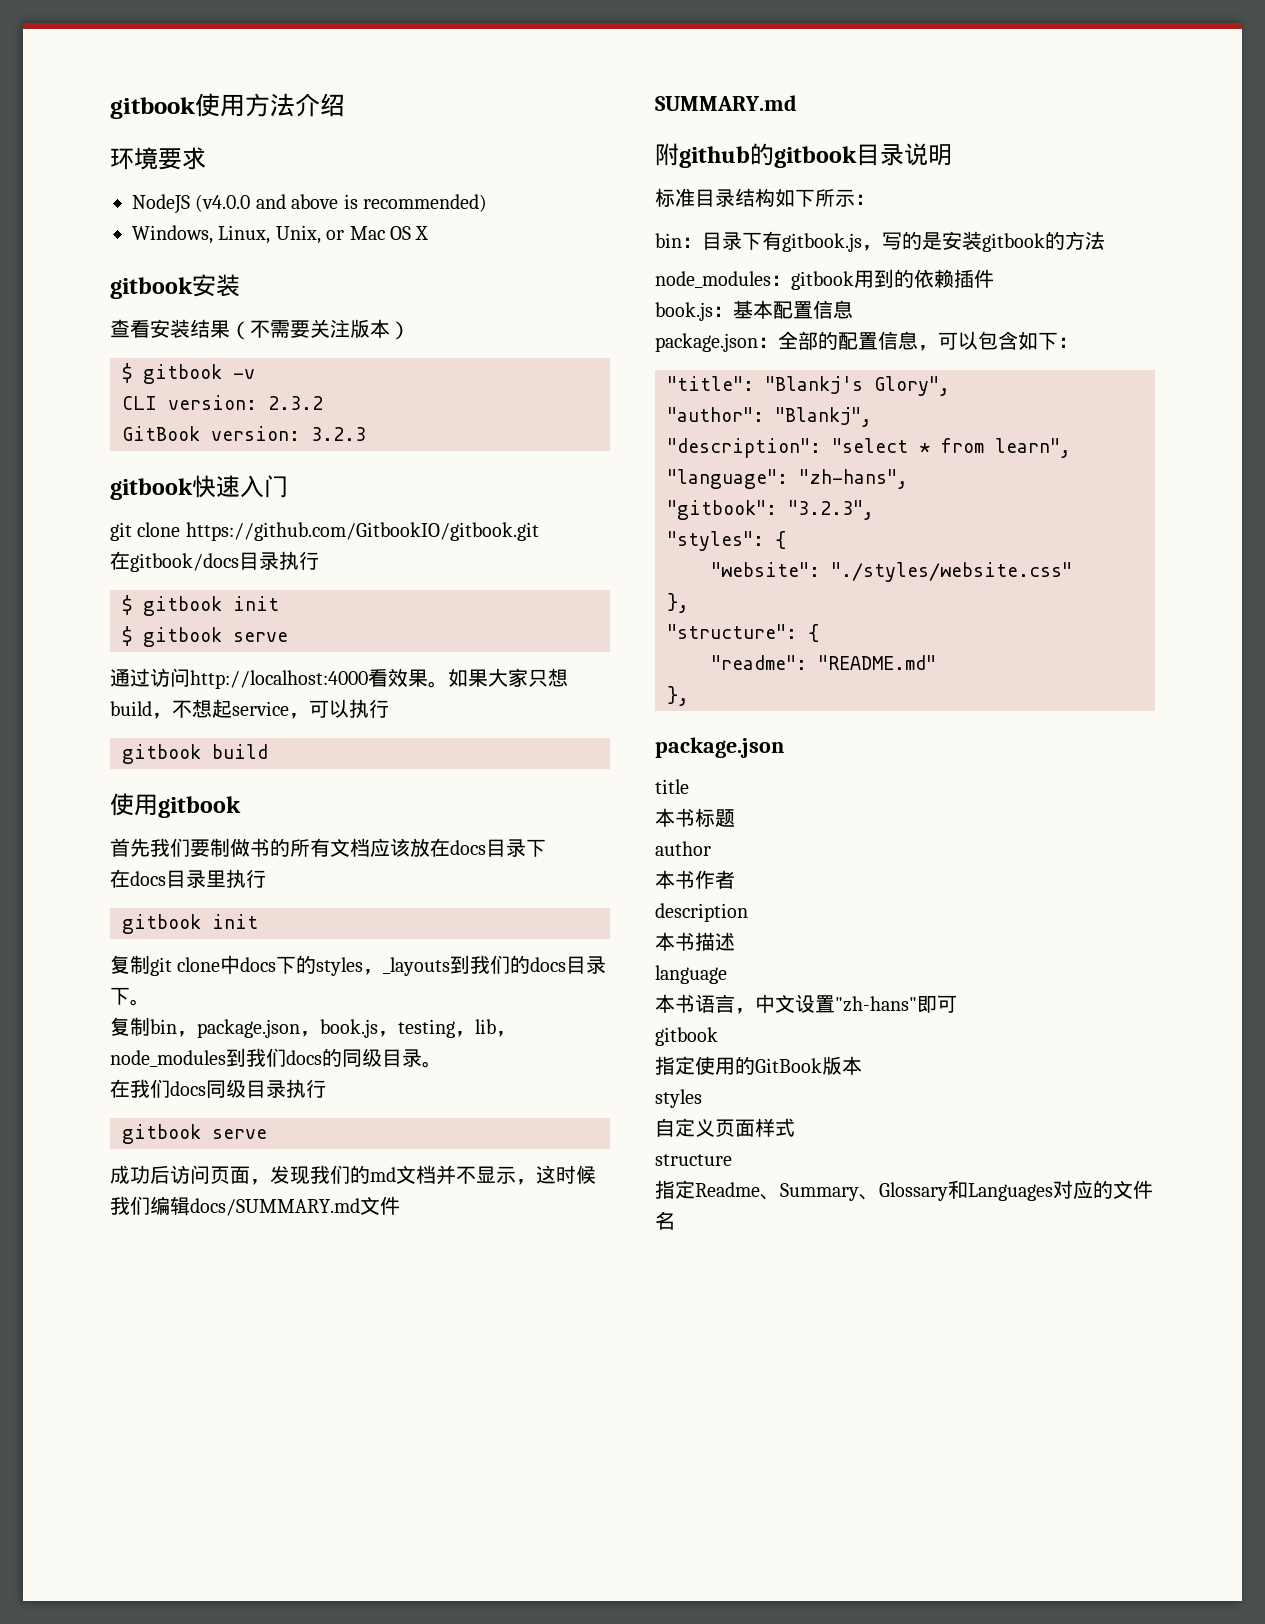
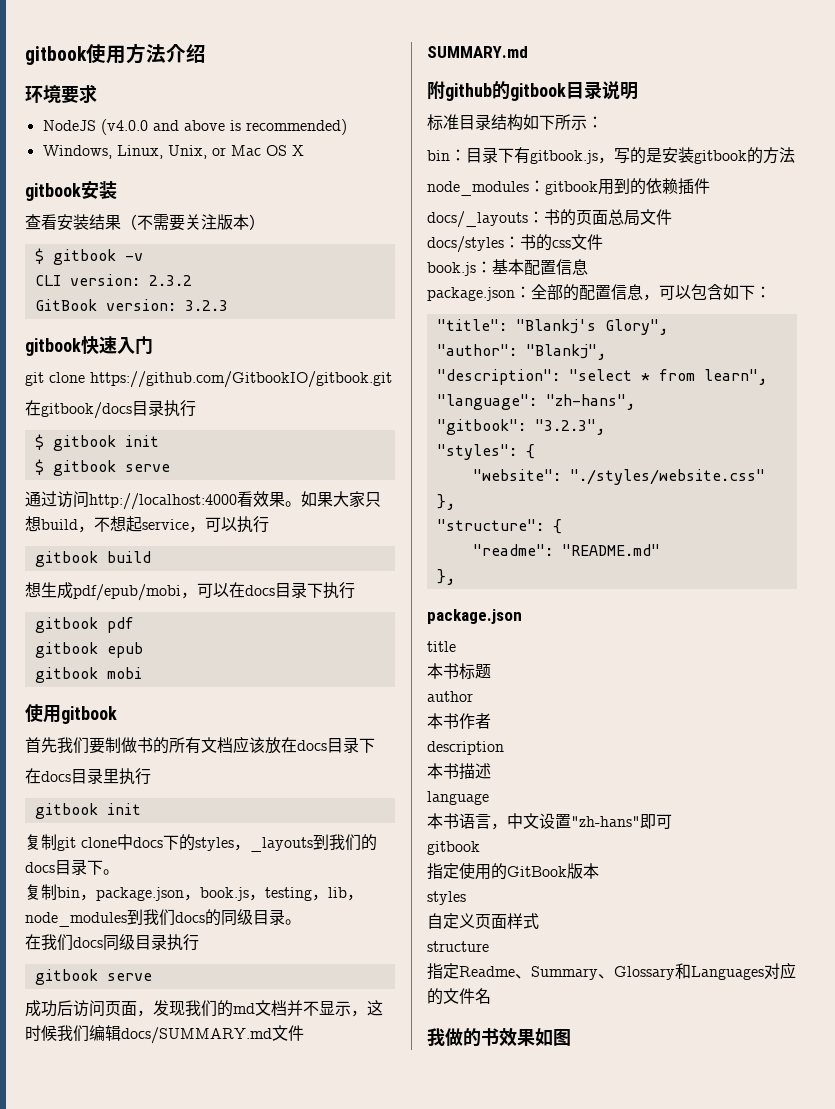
(268, 751) none -> [25,582,355,601] [34,617,134,633] [34,642,143,658] [34,667,142,683] // 想生成pdf/epub/mobi，可以在docs目录下执行 // gitbook pdf // gitbook epub // gitbook mobi
(994, 278) none -> [427,209,672,228] [427,234,603,253] // docs/_layouts：书的页面总局文件 // docs/styles：书的css文件
(675, 1220) none -> [427,1027,571,1047] // 我做的书效果如图

